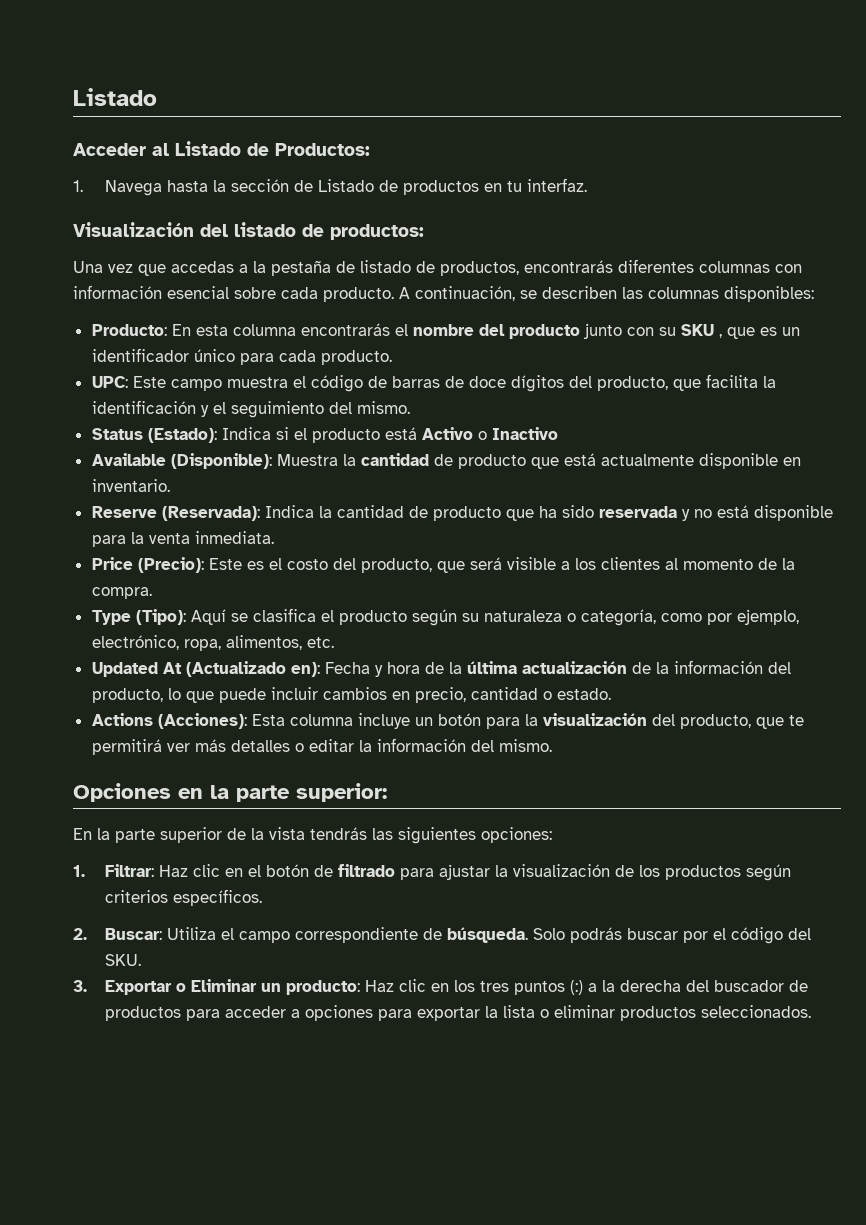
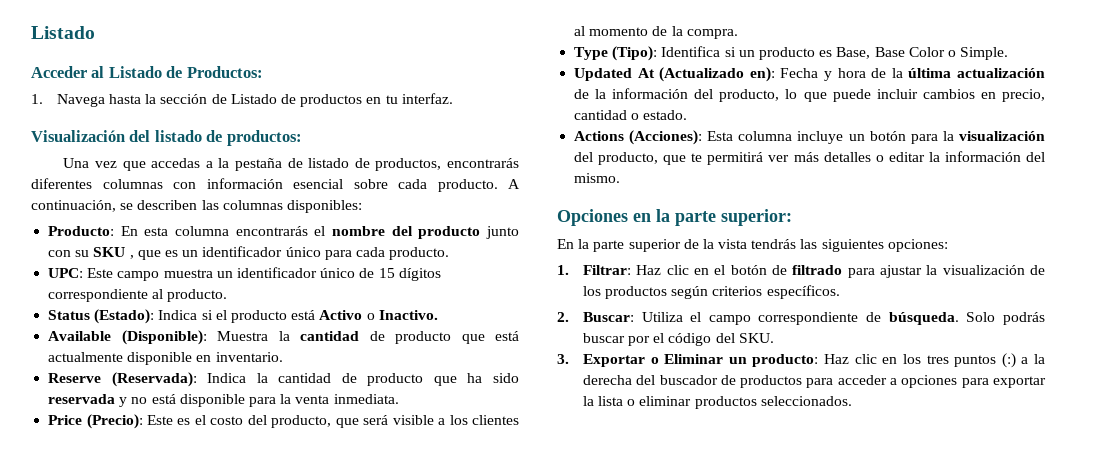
[292,374,776,392] [91,400,410,418] el código de barras de doce dígitos del producto, que facilita la identificación y el seguimiento del mismo. -> [216,267,441,281] [48,289,228,302] un identificador único de 15 dígitos correspondiente al producto.
[491,427,558,440] Inactivo -> [378,310,438,320] Inactivo.
[190,608,799,626] [91,635,334,651] Aquí se clasifica el producto según su naturaleza o categoría, como por ejemplo, electrónico, ropa, alimentos, etc. -> [661,46,1009,60] Identifica si un producto es Base, Base Color o Simple.

